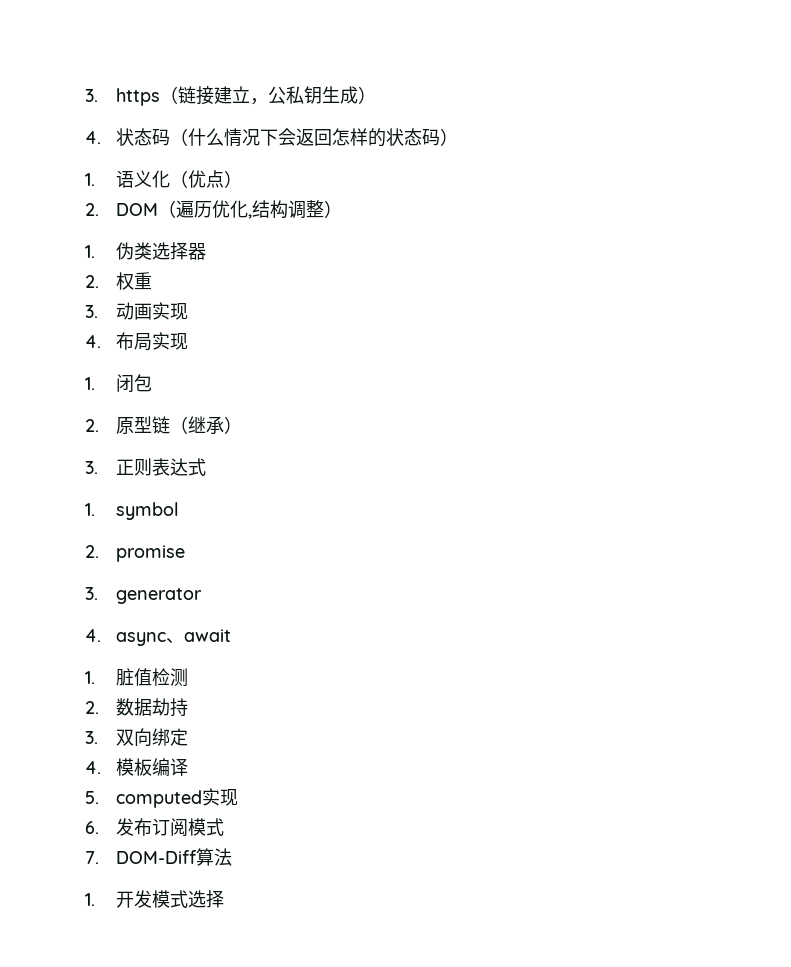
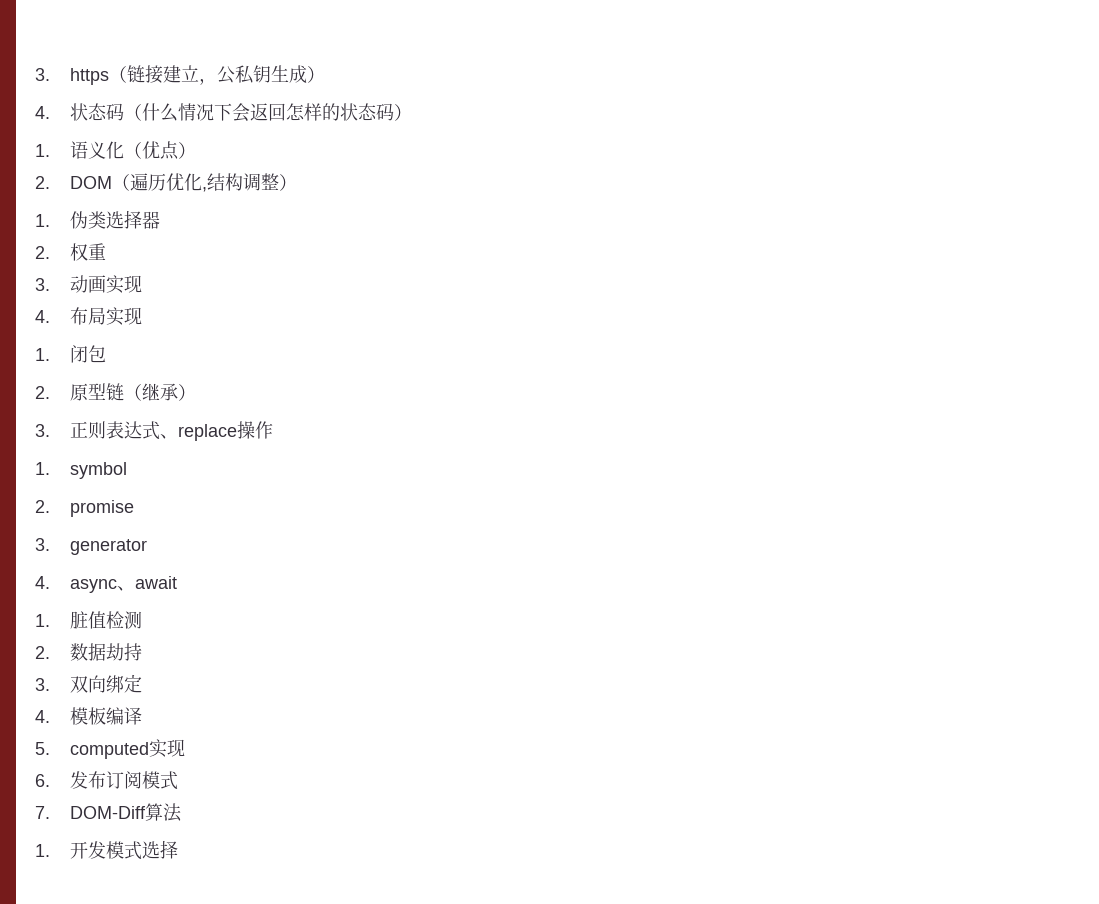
(206, 467) none -> [160,421,274,441] 、replace操作

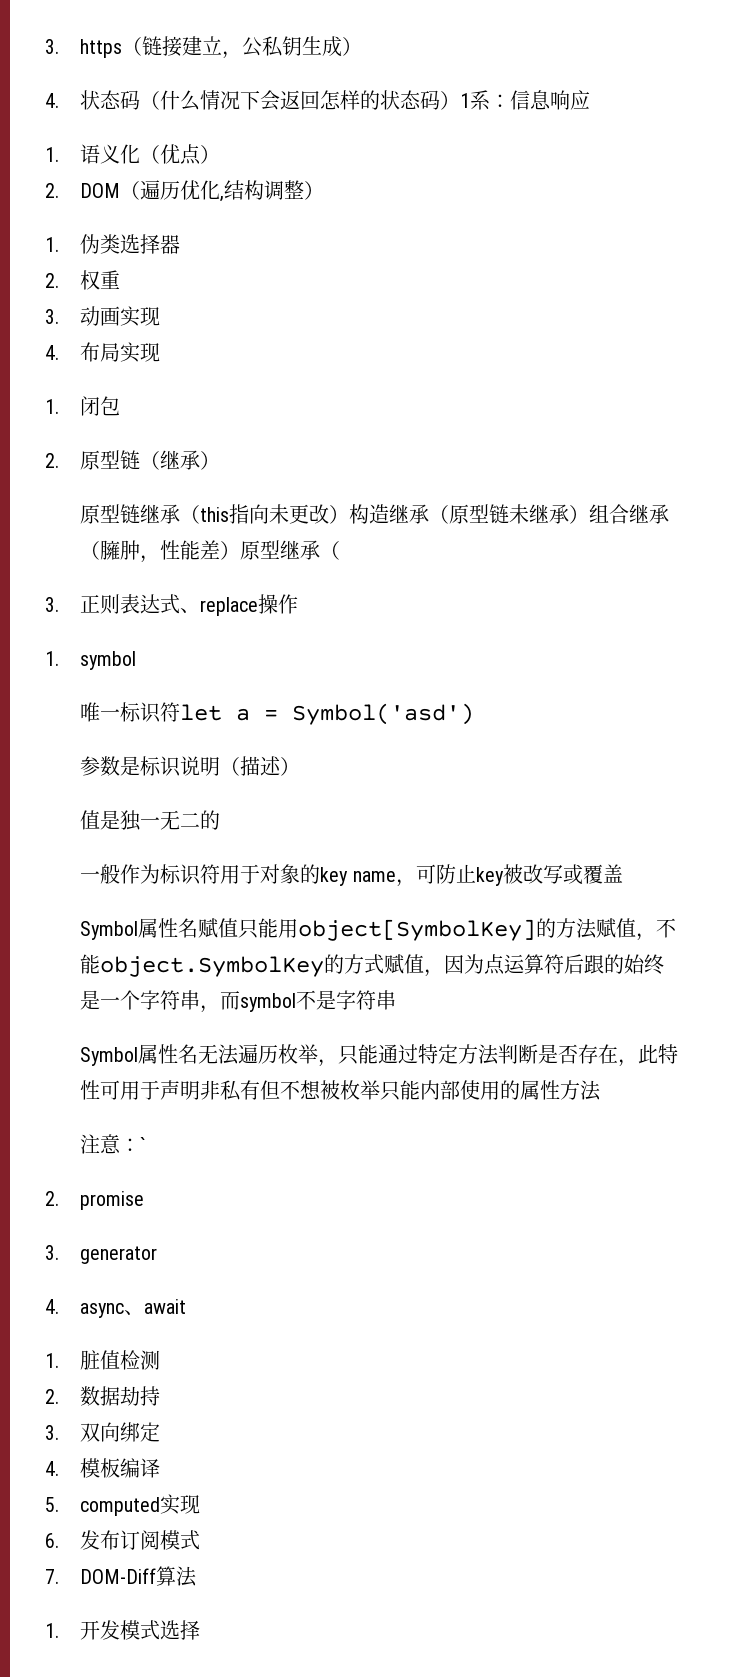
(413, 112) none -> [460,90,591,110] 1系：信息响应
(197, 392) none -> [80,504,670,524] [80,540,341,563] // 原型链继承（this指向未更改）构造继承（原型链未继承）组合继承（臃肿，性能差）原型继承（
(128, 470) none -> [80,702,475,725] [80,756,301,777] [80,810,221,831] [80,864,623,887] [80,918,677,941] [80,954,665,977] [80,990,397,1013] [80,1044,679,1067] [80,1080,602,1101] [80,1134,147,1154] // 唯一标识符let a = Symbol('asd') // 参数是标识说明（描述） // 值是独一无二的 // 一般作为标识符用于对象的key name，可防止key被改写或覆盖 // Symbol属性名赋值只能用object[SymbolKey]的方法赋值，不能object.SymbolKey的方式赋值，因为点运算符后跟的始终是一个字符串，而symbol不是字符串 // Symbol属性名无法遍历枚举，只能通过特定方法判断是否存在，此特性可用于声明非私有但不想被枚举只能内部使用的属性方法 // 注意：`

